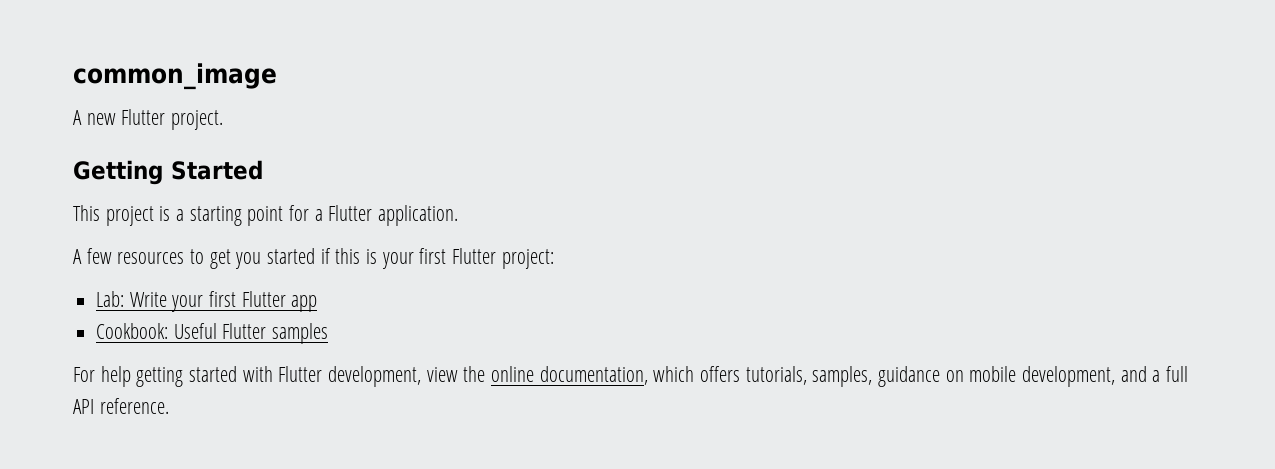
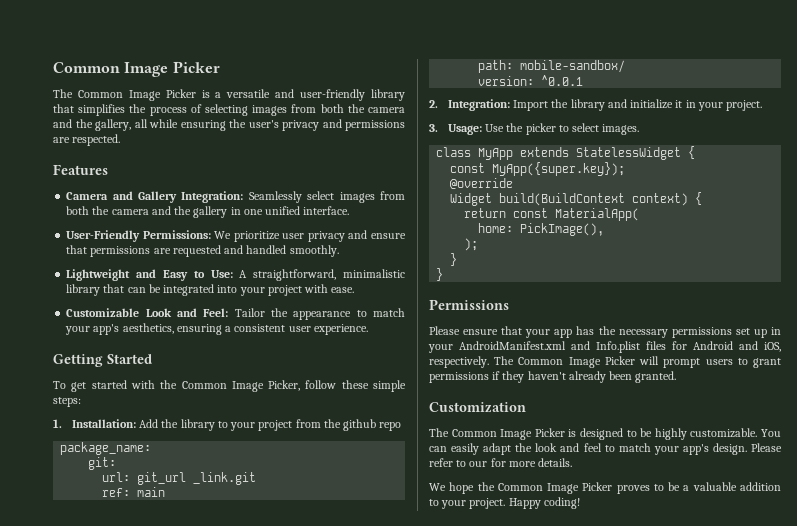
[73,63,277,90] [73,109,224,130] [73,160,263,185] [73,205,459,226] [73,248,554,269] [96,291,318,312] [96,323,329,344] [73,366,1189,387] [73,398,169,414] common_image // A new Flutter project. // Getting Started // This project is a starting point for a Flutter application. // A few resources to get you started if this is your first Flutter project: // Lab: Write your first Flutter app // Cookbook: Useful Flutter samples // For help getting started with Flutter development, view the online documentation, which offers tutorials, samples, guidance on mobile development, and a full API reference. -> [53,61,220,77] [53,89,405,101] [53,104,405,116] [53,119,405,131] [53,134,121,146] [53,164,108,175] [66,191,405,203] [66,206,350,218] [66,230,406,242] [66,245,339,257] [66,269,405,281] [66,284,355,296] [66,308,405,320] [65,323,368,335] [53,354,152,367] [53,380,407,392] [53,397,81,407] [53,419,402,431] [60,442,152,455] [88,457,117,470] [102,472,257,485] [102,487,166,497] [478,60,626,73] [478,75,584,86] [429,99,763,111] [429,123,640,135] [436,146,696,160] [450,162,626,176] [450,178,514,189] [450,192,703,206] [464,208,640,221] [478,223,605,236] [464,238,479,251] [450,253,458,266] [436,268,444,281] [429,299,509,310] [429,326,781,338] [428,341,781,353] [429,356,781,368] [429,371,677,383] [429,402,526,413] [429,428,781,440] [429,443,782,455] [429,458,573,467] [429,482,781,494] [429,497,580,509] Common Image Picker // The Common Image Picker is a versatile and user-friendly library that simplifies the process of selecting images from both the camera and the gallery, all while ensuring the user's privacy and permissions are respected. // Features // Camera and Gallery Integration: Seamlessly select images from both the camera and the gallery in one unified interface. // User-Friendly Permissions: We prioritize user privacy and ensure that permissions are requested and handled smoothly. // Lightweight and Easy to Use: A straightforward, minimalistic library that can be integrated into your project with ease. // Customizable Look and Feel: Tailor the appearance to match your app's aesthetics, ensuring a consistent user experience. // Getting Started // To get started with the Common Image Picker, follow these simple steps: // 1. Installation: Add the library to your project from the github repo // package_name: // git: // url: git_url _link.git // ref: main // path: mobile-sandbox/ // version: ^0.0.1 // 2. Integration: Import the library and initialize it in your project. // 3. Usage: Use the picker to select images. // class MyApp extends StatelessWidget { // const MyApp({super.key}); // @override // Widget build(BuildContext context) { // return const MaterialApp( // home: PickImage(), // ); // } // } // Permissions // Please ensure that your app has the necessary permissions set up in your AndroidManifest.xml and Info.plist files for Android and iOS, respectively. The Common Image Picker will prompt users to grant permissions if they haven't already been granted. // Customization // The Common Image Picker is designed to be highly customizable. You can easily adapt the look and feel to match your app's design. Please refer to our for more details. // We hope the Common Image Picker proves to be a valuable addition to your project. Happy coding!

